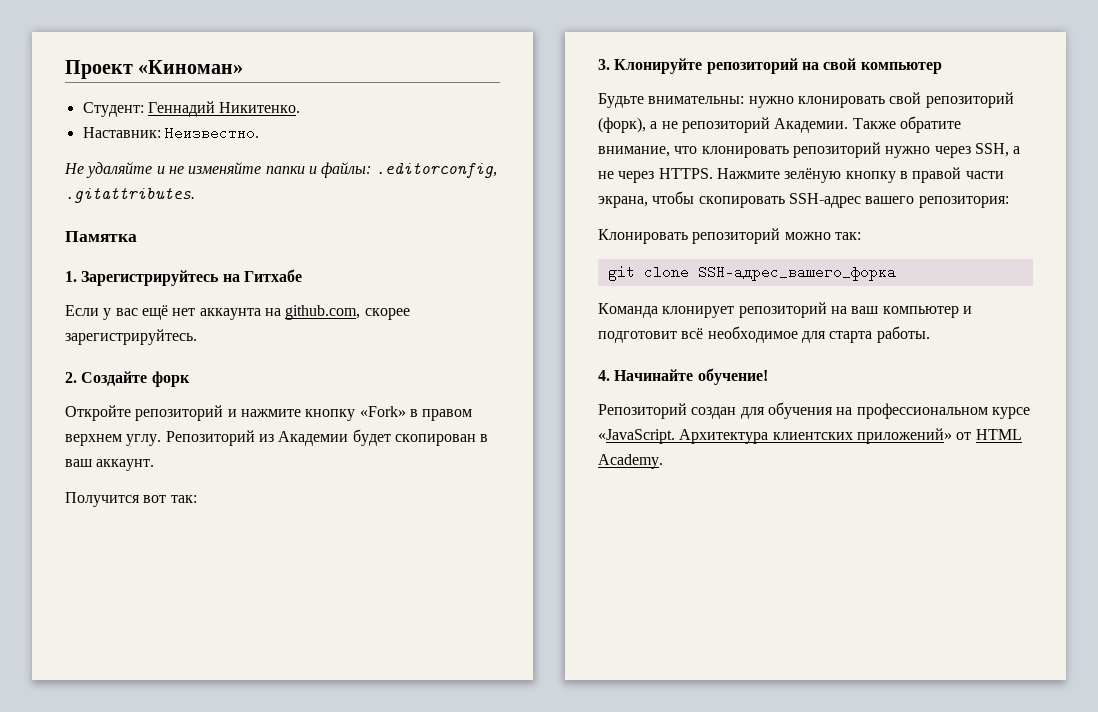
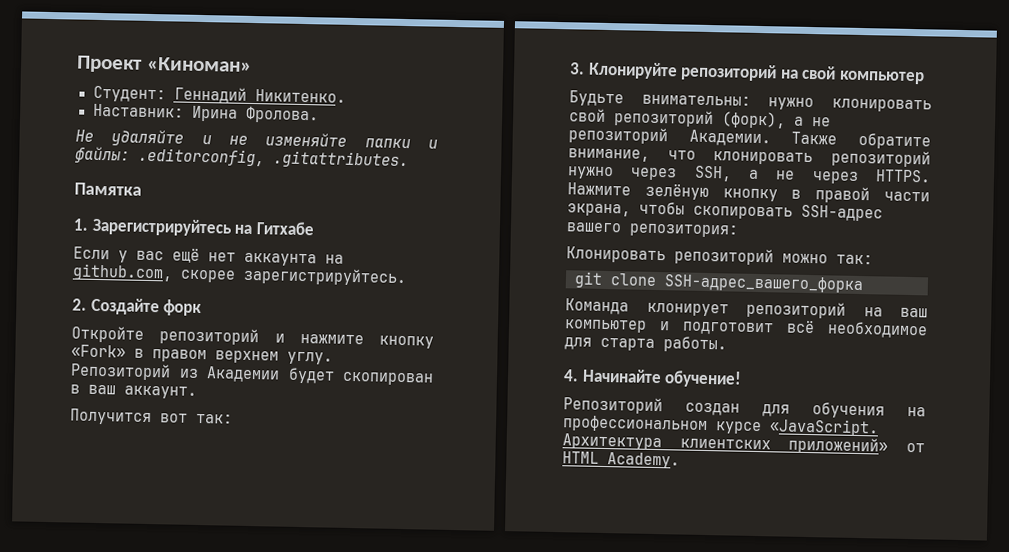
[164,124,259,141] Неизвестно. -> [190,105,319,124] Ирина Фролова.

